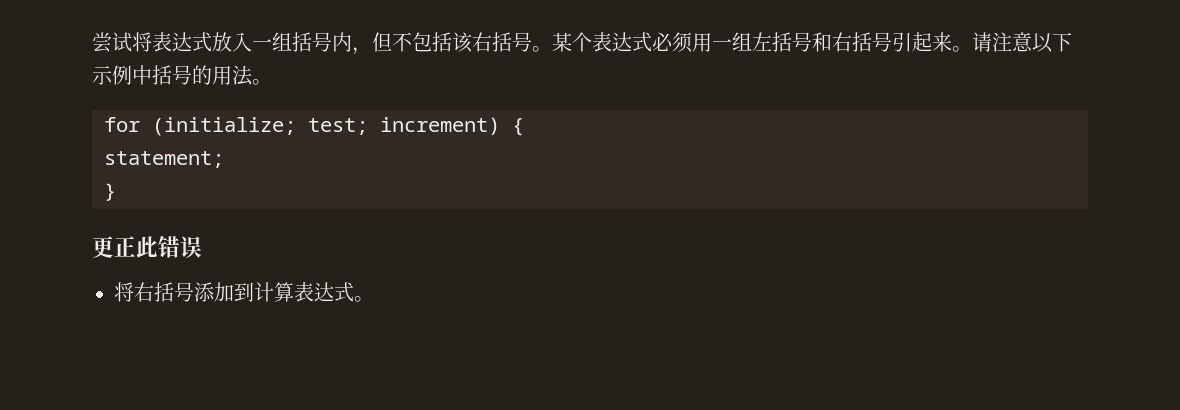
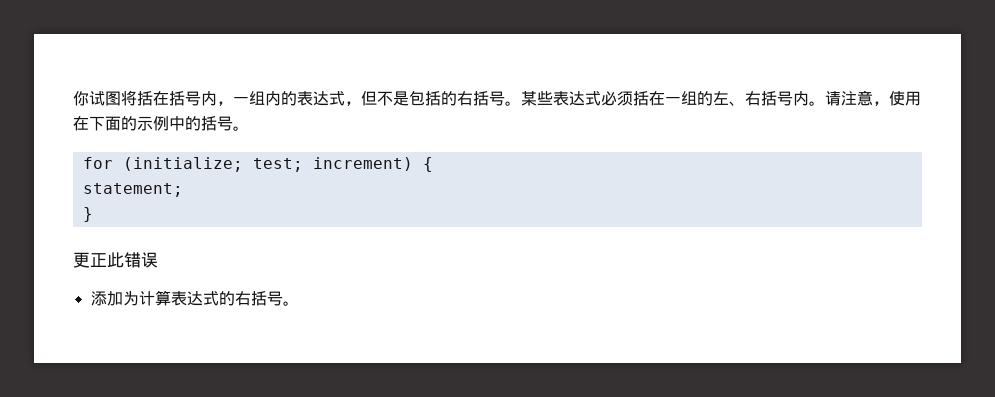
[92,32,473,55] 尝试将表达式放入一组括号内，但不包括该 -> [73,90,457,106] 你试图将括在括号内，一组内的表达式，但不是包括的
[572,32,592,52] 个 -> [537,91,553,105] 些
[692,32,1072,53] [92,65,253,86] 用一组左括号和右括号引起来。请注意以下示例中括号的用法 -> [633,90,921,106] [73,116,233,131] 括在一组的左、右括号内。请注意，使用在下面的示例中的括号
[114,282,254,302] 将右括号添加到 -> [90,291,139,306] 添加为
(354, 292) none -> [218,291,283,306] 的右括号

